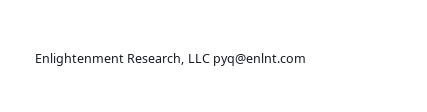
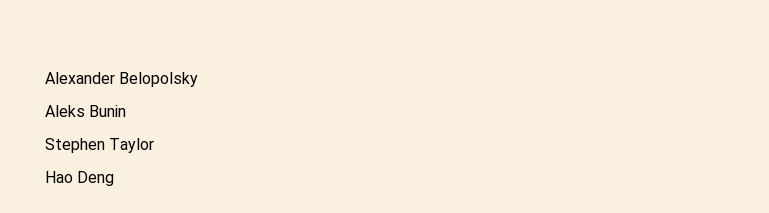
[35,53,307,66] Enlightenment Research, LLC pyq@enlnt.com -> [45,72,199,87] [45,105,127,117] [45,138,155,153] [45,171,115,186] Alexander Belopolsky // Aleks Bunin // Stephen Taylor // Hao Deng

